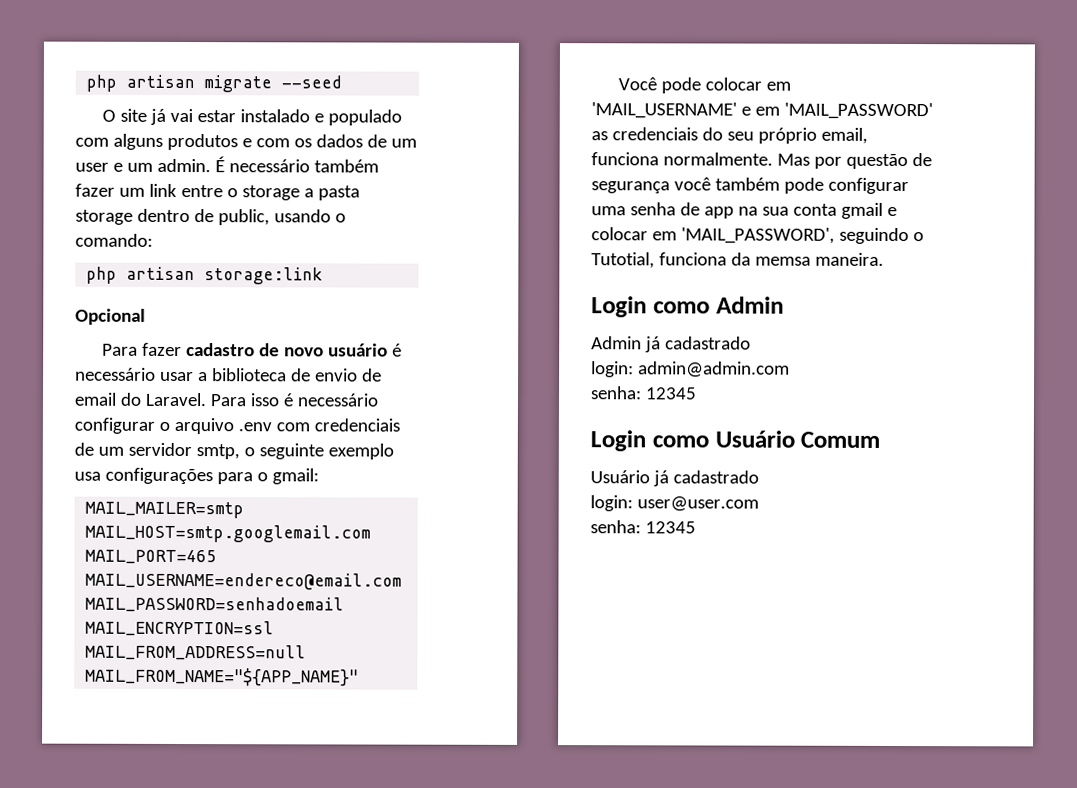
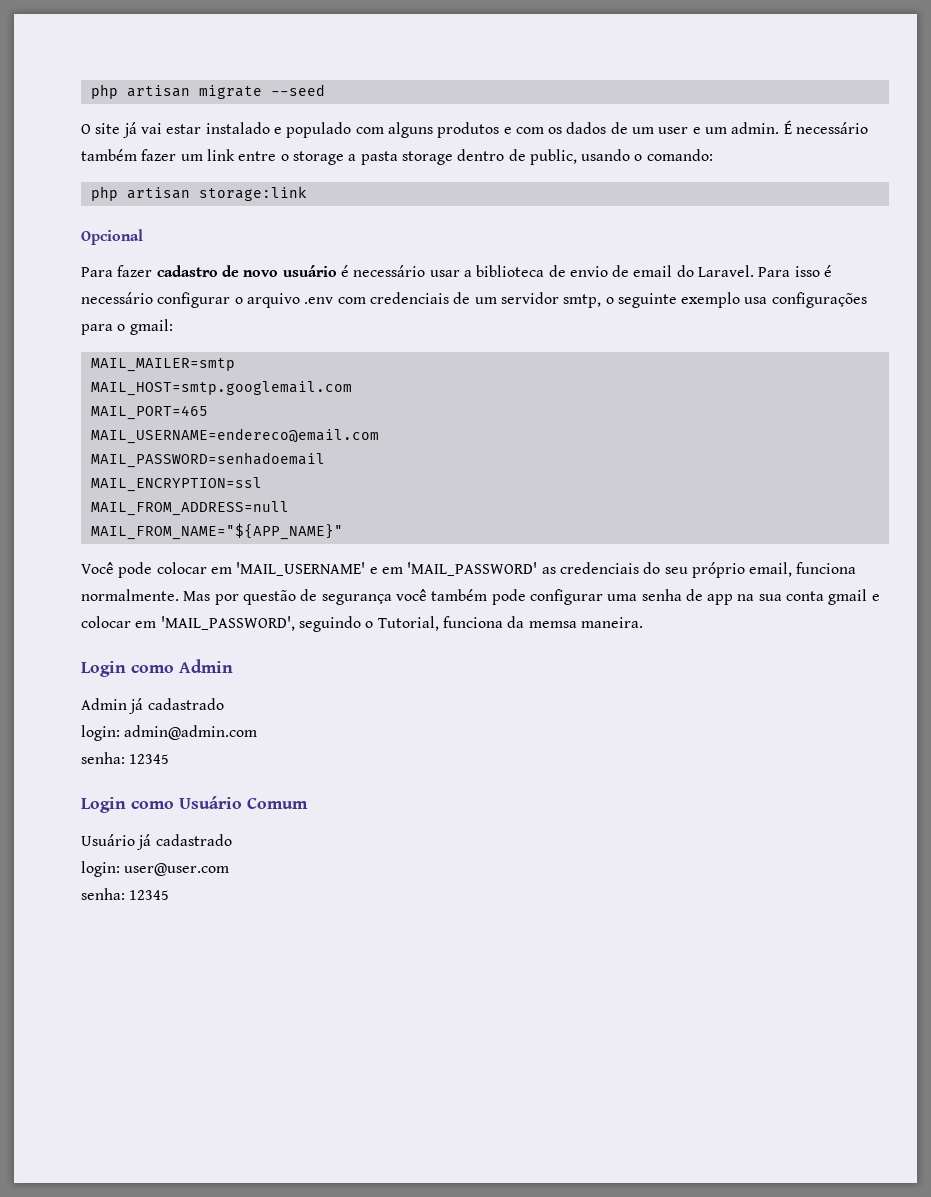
[591,252,655,269] Tutotial, -> [377,616,439,631] Tutorial,

